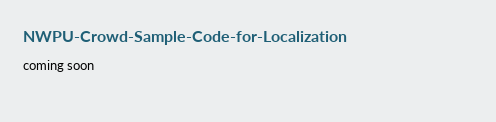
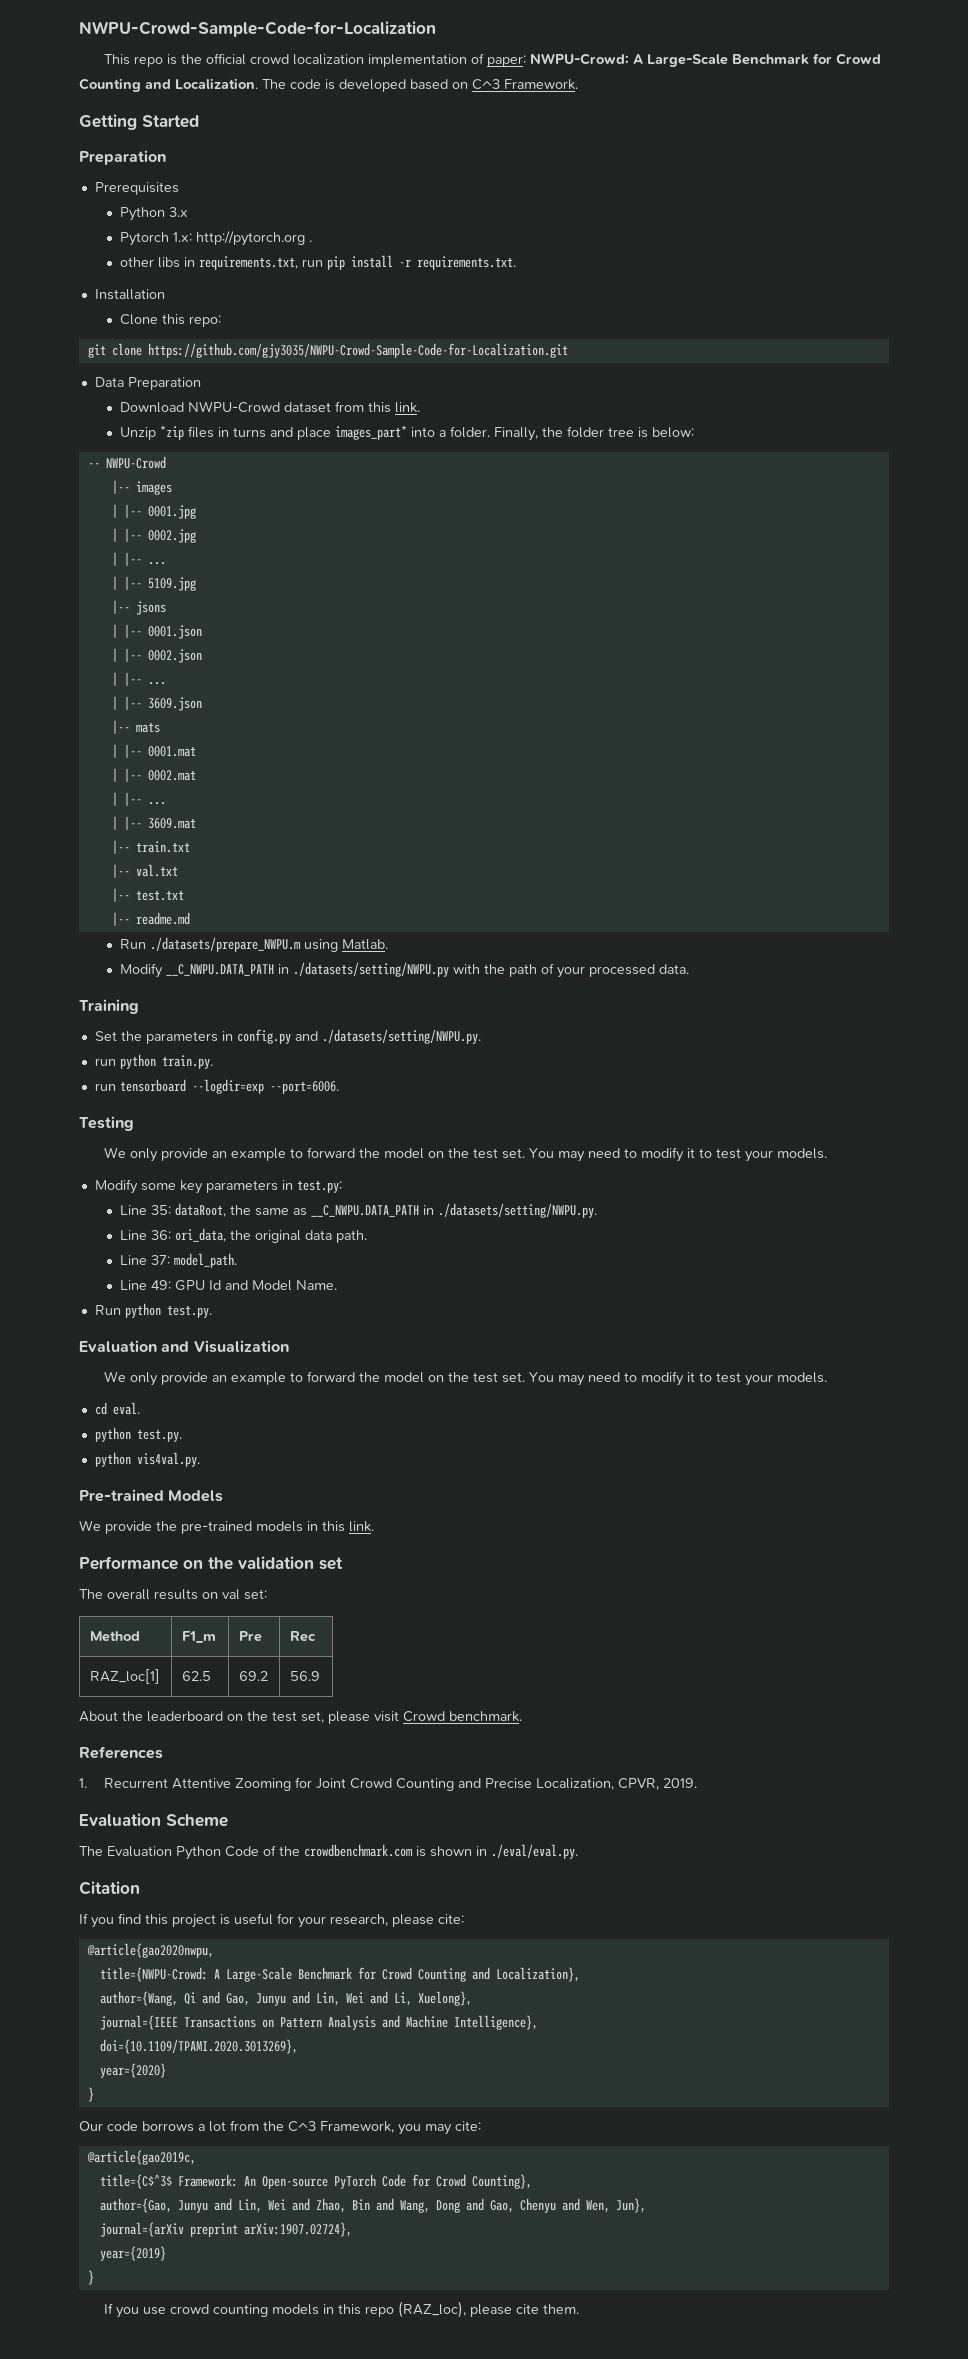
[23,60,95,72] coming soon -> [104,53,882,67] [79,78,578,92] [79,114,199,130] [79,150,166,165] [94,182,179,195] [119,207,188,221] [119,231,312,246] [119,255,516,270] [94,289,165,300] [119,314,221,327] [87,343,568,358] [94,377,201,390] [119,401,420,413] [119,425,694,441] [87,456,166,469] [111,480,172,495] [111,504,196,519] [111,528,196,543] [111,552,166,566] [111,576,196,591] [111,600,166,615] [111,624,202,639] [111,648,202,663] [111,672,166,686] [111,696,202,711] [111,720,160,734] [111,744,196,758] [111,768,196,782] [111,792,166,806] [111,816,196,830] [111,840,190,854] [111,864,178,878] [111,888,184,902] [111,912,190,926] [119,937,388,952] [119,962,689,978] [79,999,139,1014] [94,1029,481,1044] [94,1054,213,1069] [94,1079,339,1094] [79,1116,134,1131] [104,1147,828,1162] [94,1179,342,1194] [119,1203,597,1218] [119,1228,367,1243] [119,1253,237,1268] [119,1280,337,1291] [94,1303,212,1318] [79,1340,289,1353] [104,1371,828,1386] [94,1402,140,1415] [94,1427,182,1442] [94,1452,200,1467] [79,1489,224,1502] [79,1520,374,1534] [79,1556,343,1570] [79,1589,267,1600] [89,1631,140,1642] [181,1631,216,1643] [238,1631,262,1642] [289,1631,316,1642] [89,1669,160,1684] [181,1671,211,1681] [238,1671,268,1681] [289,1671,320,1681] [79,1711,522,1724] [79,1746,163,1759] [79,1777,697,1791] [79,1813,228,1827] [79,1844,578,1860] [79,1881,140,1895] [79,1913,464,1928] [86,1943,214,1958] [99,1967,580,1982] [99,1991,472,2006] [99,2015,538,2030] [99,2039,298,2054] [99,2063,166,2078] [87,2087,94,2102] [79,2120,481,2135] [86,2150,196,2165] [99,2174,532,2189] [99,2198,646,2213] [99,2222,352,2237] [99,2246,166,2261] [87,2270,94,2285] [104,2301,580,2318] This repo is the official crowd localization implementation of paper: NWPU-Crowd: A Large-Scale Benchmark for Crowd Counting and Localization. The code is developed based on C^3 Framework. // Getting Started // Preparation // Prerequisites // Python 3.x // Pytorch 1.x: http://pytorch.org . // other libs in requirements.txt, run pip install -r requirements.txt. // Installation // Clone this repo: // git clone https://github.com/gjy3035/NWPU-Crowd-Sample-Code-for-Localization.git // Data Preparation // Download NWPU-Crowd dataset from this link. // Unzip *zip files in turns and place images_part* into a folder. Finally, the folder tree is below: // -- NWPU-Crowd // |-- images // | |-- 0001.jpg // | |-- 0002.jpg // | |-- ... // | |-- 5109.jpg // |-- jsons // | |-- 0001.json // | |-- 0002.json // | |-- ... // | |-- 3609.json // |-- mats // | |-- 0001.mat // | |-- 0002.mat // | |-- ... // | |-- 3609.mat // |-- train.txt // |-- val.txt // |-- test.txt // |-- readme.md // Run ./datasets/prepare_NWPU.m using Matlab. // Modify __C_NWPU.DATA_PATH in ./datasets/setting/NWPU.py with the path of your processed data. // Training // Set the parameters in config.py and ./datasets/setting/NWPU.py. // run python train.py. // run tensorboard --logdir=exp --port=6006. // Testing // We only provide an example to forward the model on the test set. You may need to modify it to test your models. // Modify some key parameters in test.py: // Line 35: dataRoot, the same as __C_NWPU.DATA_PATH in ./datasets/setting/NWPU.py. // Line 36: ori_data, the original data path. // Line 37: model_path. // Line 49: GPU Id and Model Name. // Run python test.py. // Evaluation and Visualization // We only provide an example to forward the model on the test set. You may need to modify it to test your models. // cd eval. // python test.py. // python vis4val.py. // Pre-trained Models // We provide the pre-trained models in this link. // Performance on the validation set // The overall results on val set: // Method | F1_m | Pre | Rec // RAZ_loc[1] | 62.5 | 69.2 | 56.9 // About the leaderboard on the test set, please visit Crowd benchmark. // References // 1. Recurrent Attentive Zooming for Joint Crowd Counting and Precise Localization, CPVR, 2019. // Evaluation Scheme // The Evaluation Python Code of the crowdbenchmark.com is shown in ./eval/eval.py. // Citation // If you find this project is useful for your research, please cite: // @article{gao2020nwpu, // title={NWPU-Crowd: A Large-Scale Benchmark for Crowd Counting and Localization}, // author={Wang, Qi and Gao, Junyu and Lin, Wei and Li, Xuelong}, // journal={IEEE Transactions on Pattern Analysis and Machine Intelligence}, // doi={10.1109/TPAMI.2020.3013269}, // year={2020} // } // Our code borrows a lot from the C^3 Framework, you may cite: // @article{gao2019c, // title={C$^3$ Framework: An Open-source PyTorch Code for Crowd Counting}, // author={Gao, Junyu and Lin, Wei and Zhao, Bin and Wang, Dong and Gao, Chenyu and Wen, Jun}, // journal={arXiv preprint arXiv:1907.02724}, // year={2019} // } // If you use crowd counting models in this repo (RAZ_loc), please cite them.

